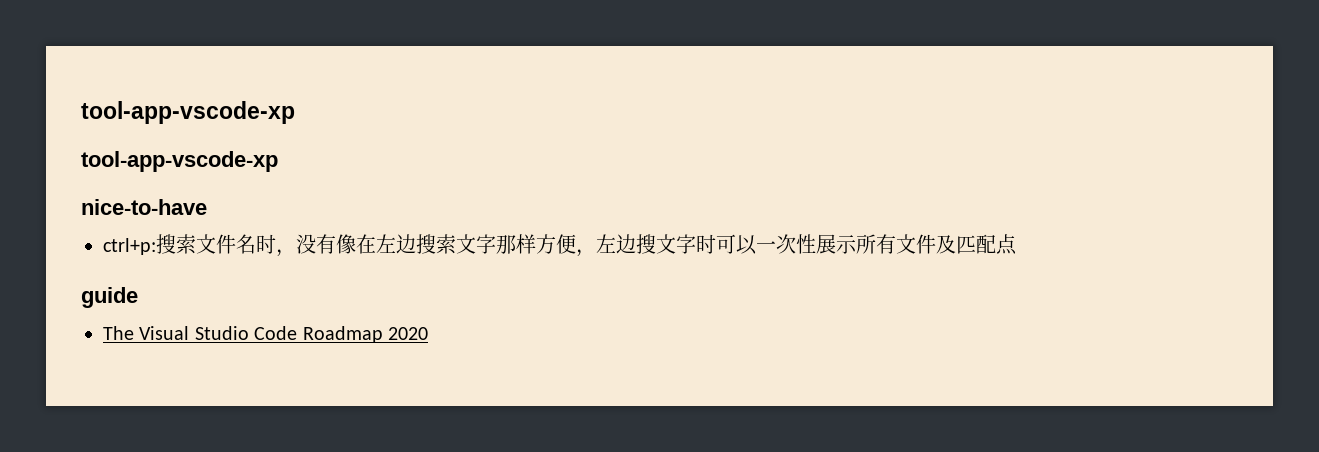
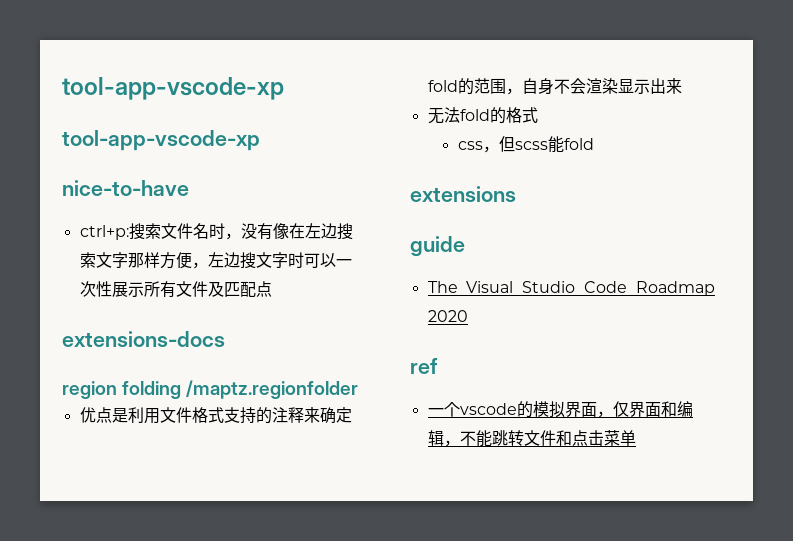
(1017, 244) none -> [62,331,225,347] [62,380,359,399] [79,407,352,424] [427,78,682,95] [427,107,538,124] [457,136,594,153] [410,186,516,202] // extensions-docs // region folding /maptz.regionfolder // 优点是利用文件格式支持的注释来确定fold的范围，自身不会渲染显示出来 // 无法fold的格式 // css，但scss能fold // extensions
(428, 333) none -> [410,358,438,374] [427,401,693,418] [427,430,636,447] // ref // 一个vscode的模拟界面，仅界面和编辑，不能跳转文件和点击菜单

